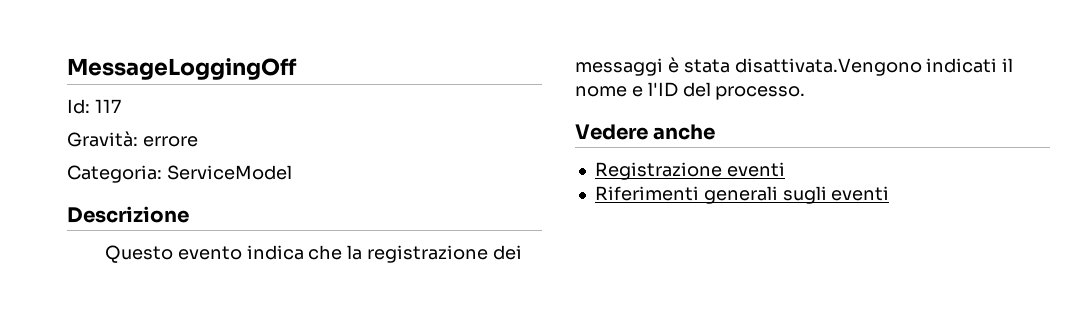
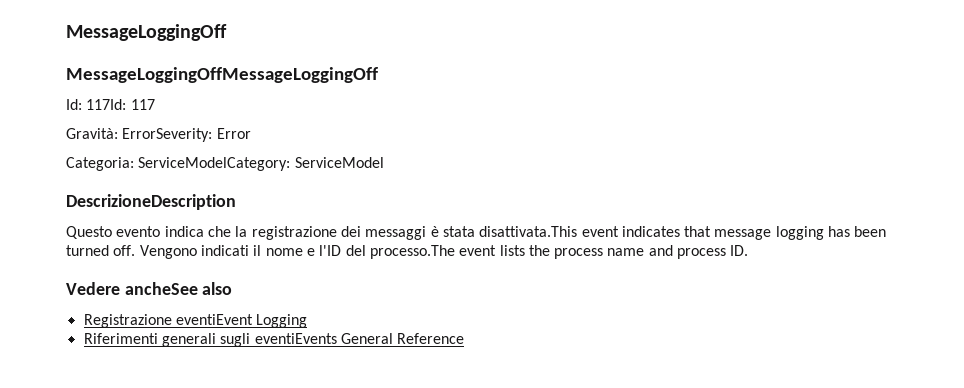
(297, 69) none -> [66,67,378,83] // MessageLoggingOffMessageLoggingOff
(90, 106) none -> [86,99,127,110] 117Id:
[142,136,198,147] errore -> [122,128,251,142] ErrorSeverity: Error
(162, 174) none -> [138,157,291,171] ServiceModelCategory:
[67,206,189,223] Descrizione -> [66,194,236,210] DescrizioneDescription
[734,58,922,76] disattivata.Vengono -> [479,226,887,240] [66,245,197,259] disattivata.This event indicates that message logging has been turned off. Vengono
[715,86,806,100] processo. -> [369,245,749,259] processo.The event lists the process name and process ID.
[653,124,716,140] anche -> [124,282,233,295] ancheSee also
[726,162,785,177] eventi -> [175,314,308,328] eventiEvent Logging
[831,186,890,201] eventi -> [254,333,465,344] eventiEvents General Reference

